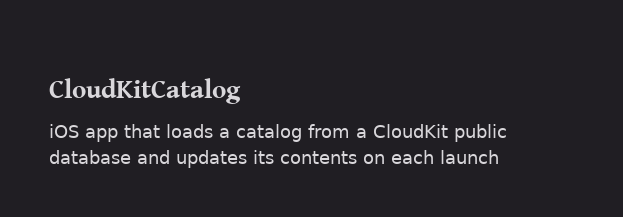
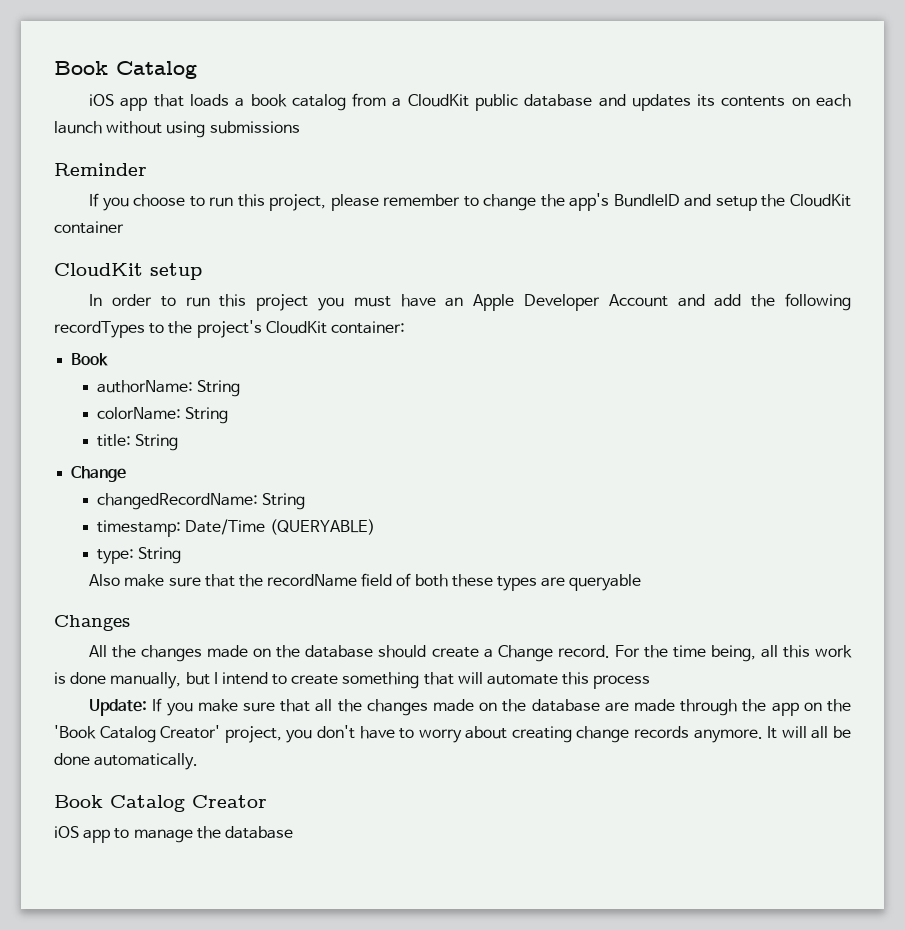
[49,78,241,104] CloudKitCatalog -> [54,61,197,79] Book Catalog
(230, 133) none -> [250,94,287,107] book
(499, 157) none -> [106,121,300,138] [54,163,147,176] [89,193,852,211] [54,221,124,234] [54,263,202,280] [89,293,851,311] [54,320,405,338] [71,353,109,366] [97,380,241,397] [97,407,229,424] [97,434,179,451] [71,466,127,482] [97,493,306,510] [97,519,375,537] [97,547,182,564] [89,573,642,591] [54,615,130,631] [89,645,852,662] [54,672,651,689] [89,698,851,716] [54,725,852,743] [54,753,199,770] [54,795,267,812] [54,826,293,843] without using submissions // Reminder // If you choose to run this project, please remember to change the app's BundleID and setup the CloudKit container // CloudKit setup // In order to run this project you must have an Apple Developer Account and add the following recordTypes to the project's CloudKit container: // Book // authorName: String // colorName: String // title: String // Change // changedRecordName: String // timestamp: Date/Time (QUERYABLE) // type: String // Also make sure that the recordName field of both these types are queryable // Changes // All the changes made on the database should create a Change record. For the time being, all this work is done manually, but I intend to create something that will automate this process // Update: If you make sure that all the changes made on the database are made through the app on the 'Book Catalog Creator' project, you don't have to worry about creating change records anymore. It will all be done automatically. // Book Catalog Creator // iOS app to manage the database

